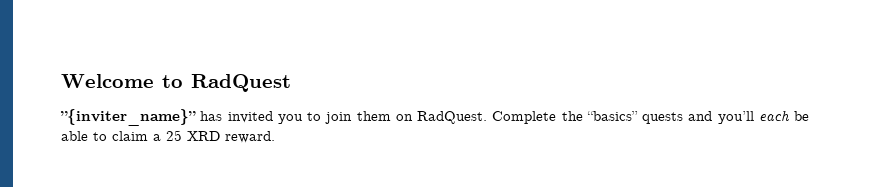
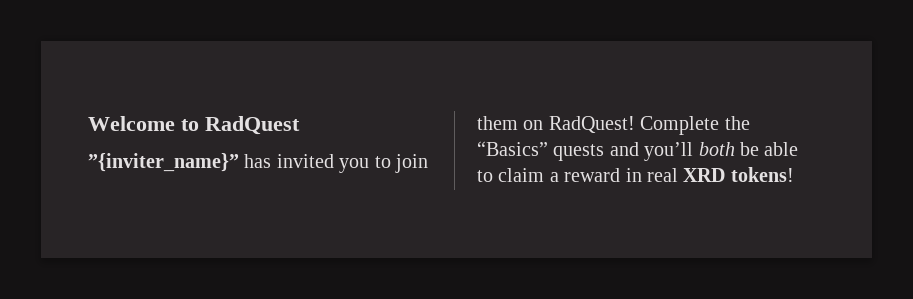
[417,111,487,124] RadQuest. -> [548,116,635,133] RadQuest!
[586,111,638,121] “basics” -> [477,141,548,156] “Basics”
[758,110,790,121] each -> [698,142,735,156] both
[166,130,275,143] 25 XRD reward. -> [564,167,794,182] reward in real XRD tokens!

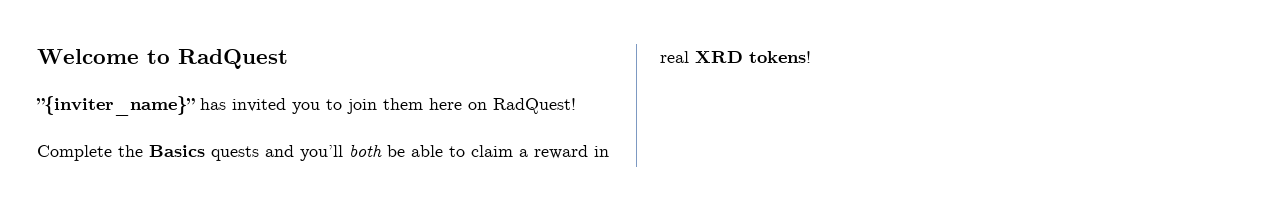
(518, 123) none -> [429,98,462,110] here
(635, 124) none -> (576, 106) //
[477,141,548,156] “Basics” -> [149,145,205,157] Basics

